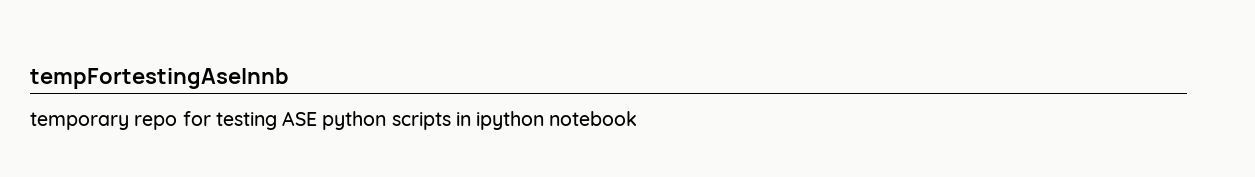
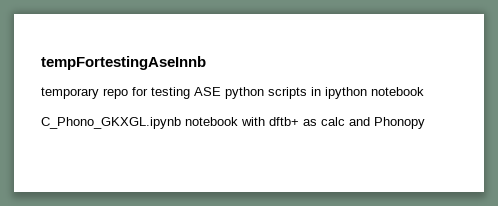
(638, 118) none -> [41,117,425,129] // C_Phono_GKXGL.ipynb notebook with dftb+ as calc and Phonopy

